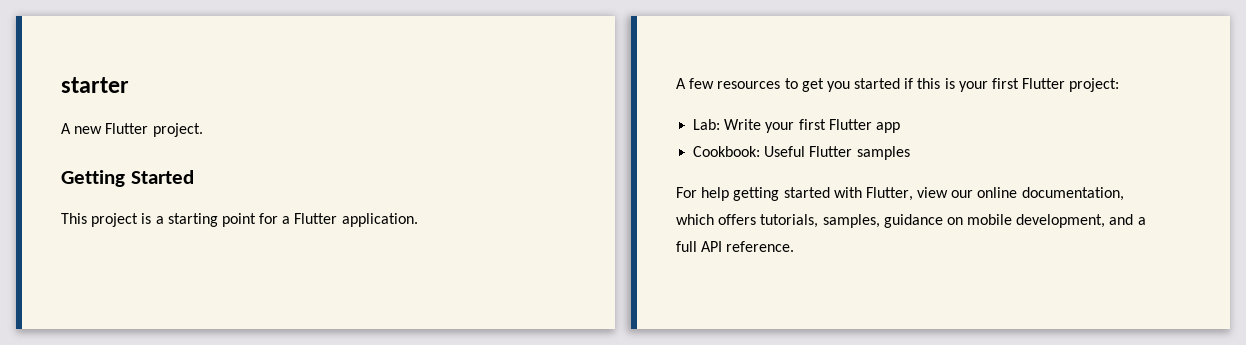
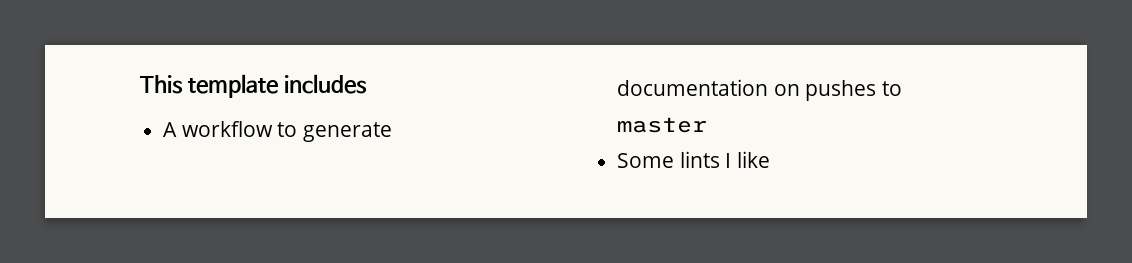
[61,77,129,93] [61,123,203,137] [61,170,194,187] [61,213,418,227] [676,78,1120,92] [693,119,900,133] [693,146,910,160] [676,187,1124,201] [676,214,1146,228] [676,241,795,252] starter // A new Flutter project. // Getting Started // This project is a starting point for a Flutter application. // A few resources to get you started if this is your first Flutter project: // Lab: Write your first Flutter app // Cookbook: Useful Flutter samples // For help getting started with Flutter, view our online documentation, which offers tutorials, samples, guidance on mobile development, and a full API reference. -> [140,74,367,98] [163,121,393,142] [617,79,903,101] [617,117,708,133] [617,151,771,168] This template includes // A workflow to generate documentation on pushes to master // Some lints I like

